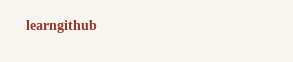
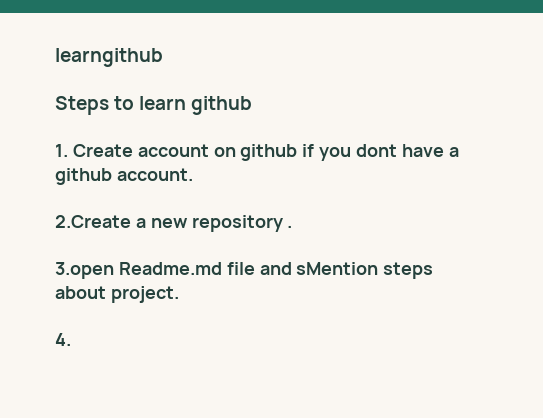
(97, 26) none -> [55,96,253,115] [55,144,459,161] [55,168,193,185] [55,215,293,232] [55,262,434,279] [55,286,179,303] [55,333,71,346] // Steps to learn github // 1. Create account on github if you dont have a github account. // 2.Create a new repository . // 3.open Readme.md file and sMention steps about project. // 4.

